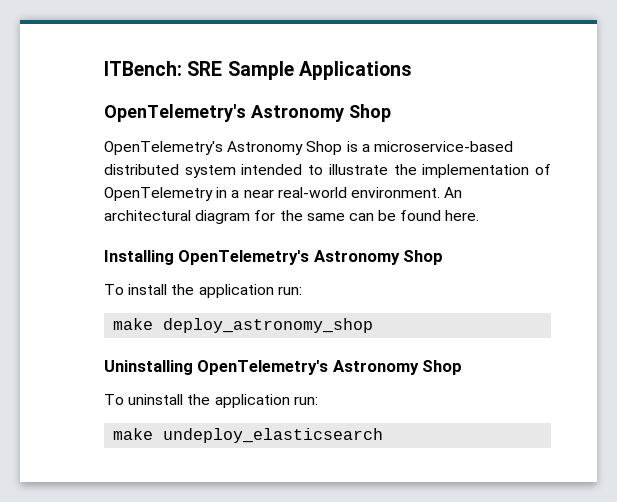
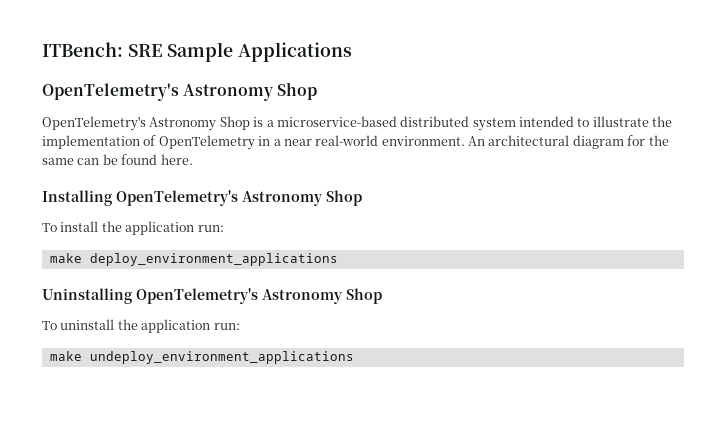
[163,318,374,333] deploy_astronomy_shop -> [89,253,338,266] deploy_environment_applications
[163,428,384,443] undeploy_elasticsearch -> [89,351,354,364] undeploy_environment_applications

